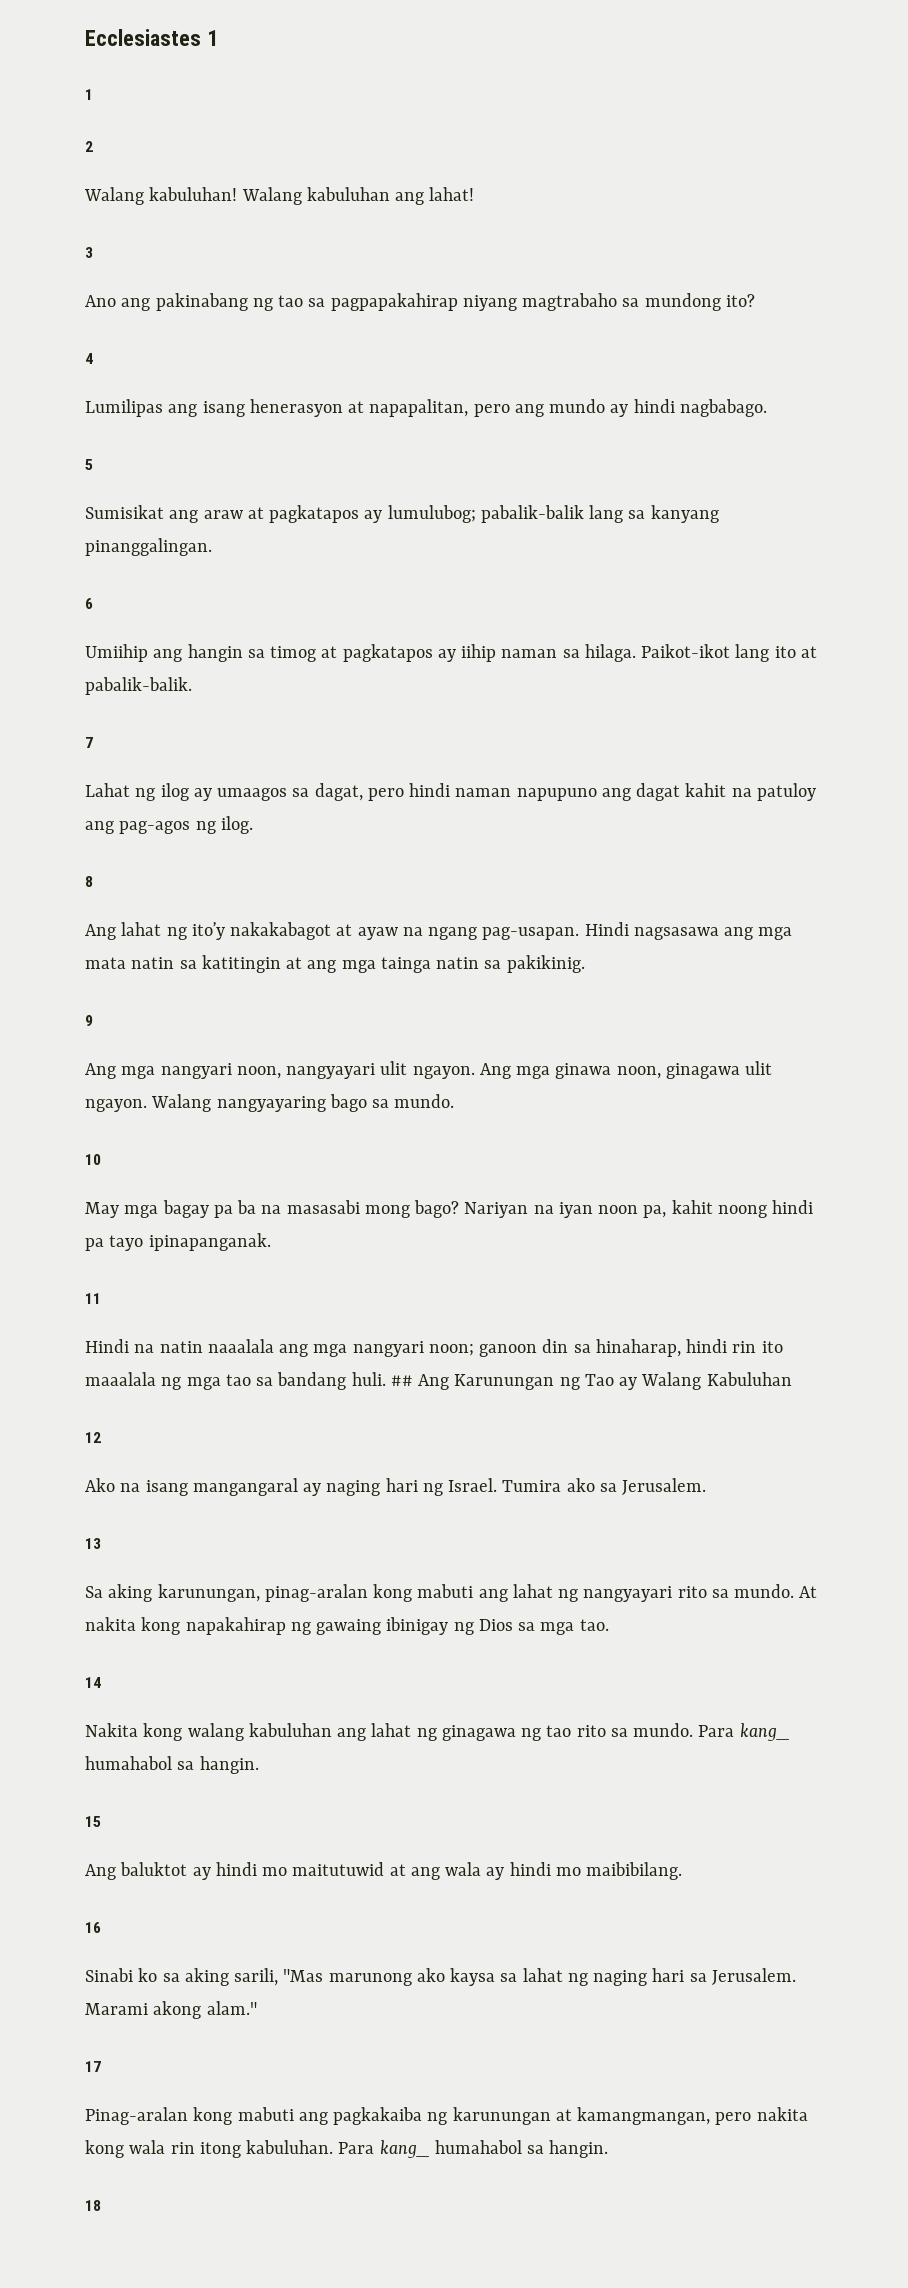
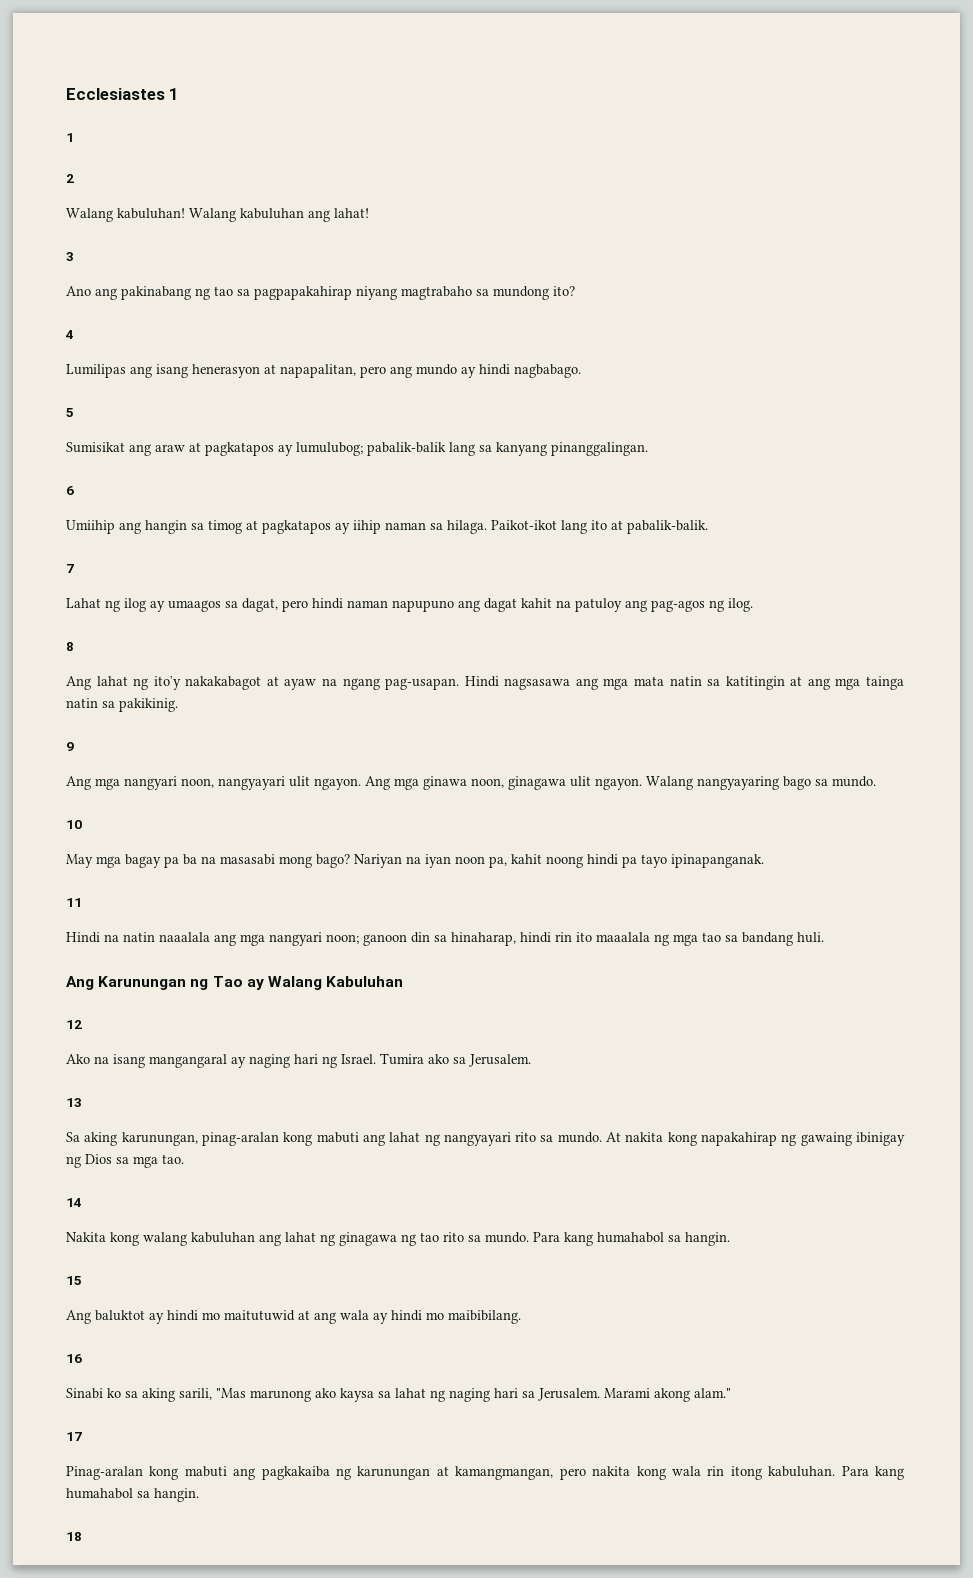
[390,1375,413,1386] ## -> (824, 937) //
[739,1723,790,1741] kang_ -> [564,1232,593,1246] kang
[379,2140,430,2158] kang_ -> [874,1466,904,1480] kang

